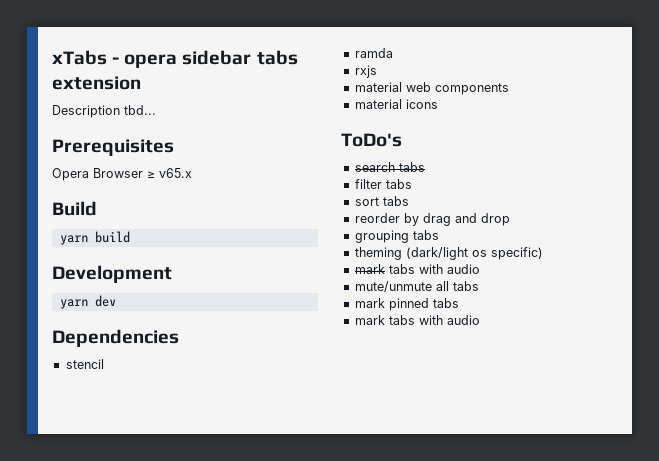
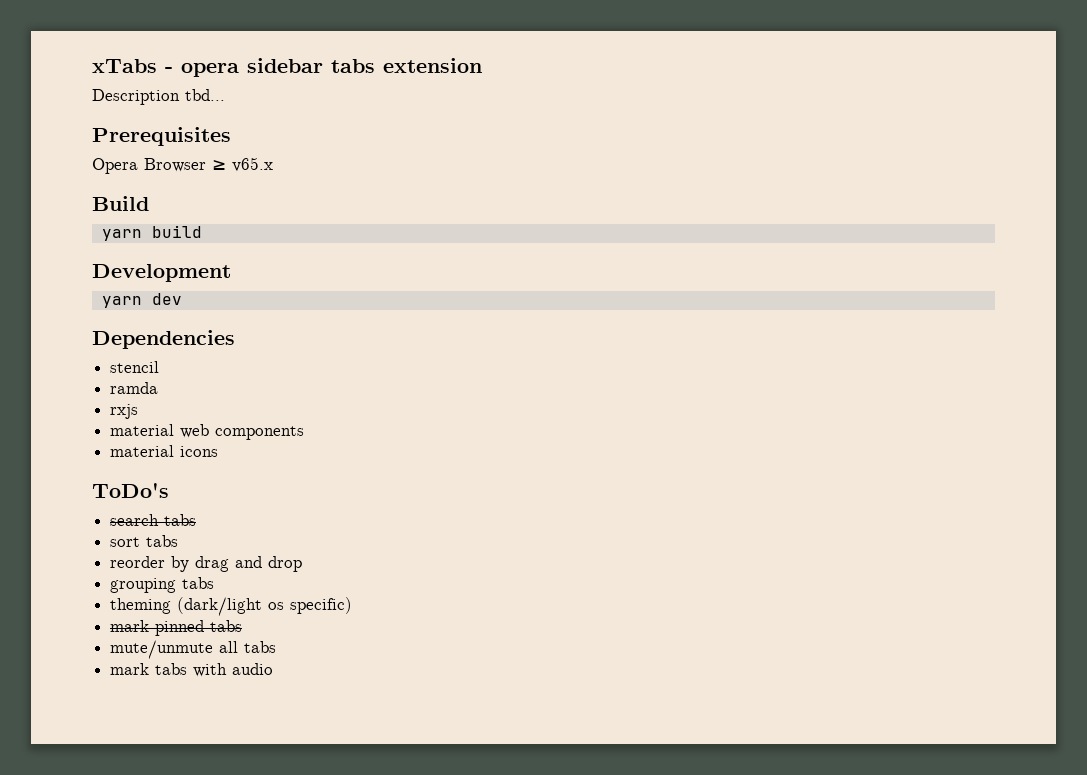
[354,179,412,189] // filter tabs -> (197, 520) none
[388,264,480,274] tabs with audio -> [155,620,243,636] pinned tabs
[354,298,459,311] // mark pinned tabs -> (277, 647) none

